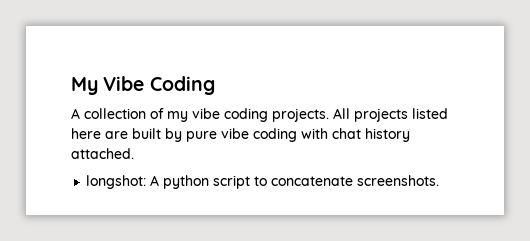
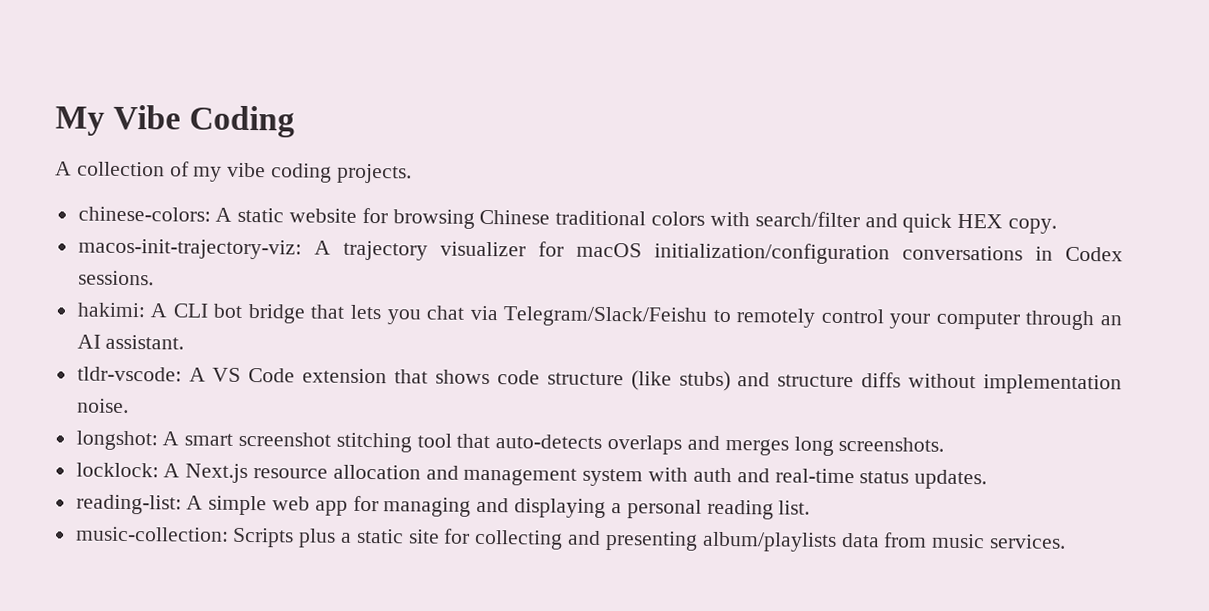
[333,108,448,122] [71,128,410,142] [71,148,134,159] [86,175,440,189] All projects listed here are built by pure vibe coding with chat history attached. // longshot: A python script to concatenate screenshots. -> [77,206,1057,234] [77,238,1123,265] [77,270,154,286] [76,302,1122,331] [76,334,185,350] [76,366,1122,395] [76,398,129,414] [75,430,945,456] [75,462,988,490] [75,494,811,520] [75,526,1066,552] // chinese-colors: A static website for browsing Chinese traditional colors with search/filter and quick HEX copy. // macos-init-trajectory-viz: A trajectory visualizer for macOS initialization/configuration conversations in Codex sessions. // hakimi: A CLI bot bridge that lets you chat via Telegram/Slack/Feishu to remotely control your computer through an AI assistant. // tldr-vscode: A VS Code extension that shows code structure (like stubs) and structure diffs without implementation noise. // longshot: A smart screenshot stitching tool that auto-detects overlaps and merges long screenshots. // locklock: A Next.js resource allocation and management system with auth and real-time status updates. // reading-list: A simple web app for managing and displaying a personal reading list. // music-collection: Scripts plus a static site for collecting and presenting album/playlists data from music services.

